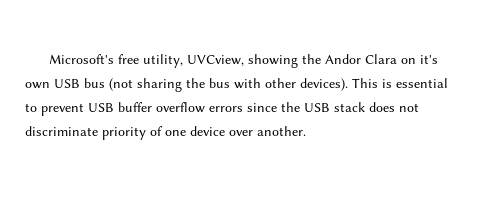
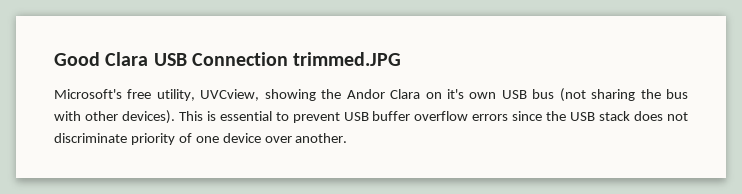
(48, 59) none -> [54,52,402,66] Good Clara USB Connection trimmed.JPG //

